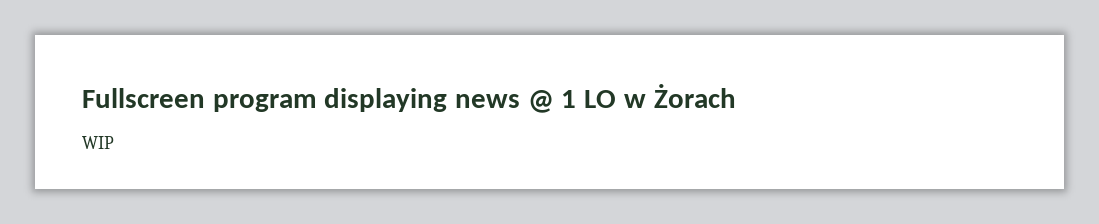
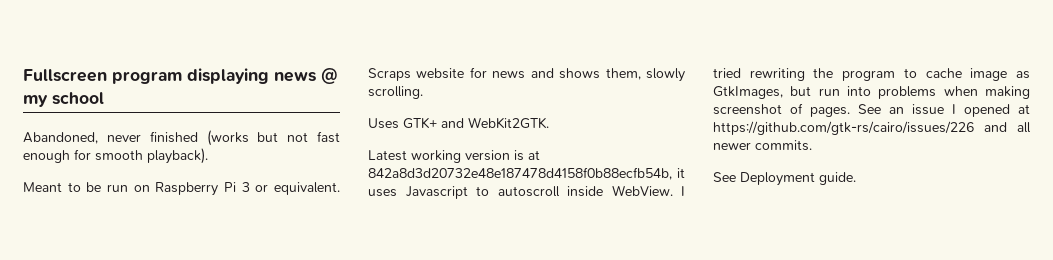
[561,84,736,108] [82,136,114,149] 1 LO w Żorach // WIP -> [23,92,104,107] [23,130,340,146] [23,148,208,164] [23,182,340,196] [368,67,685,82] [368,86,423,99] [368,117,549,129] [368,150,540,163] [368,167,685,180] [368,185,685,199] [713,68,1030,81] [713,86,1030,99] [713,103,1030,117] [713,121,1031,135] [713,140,812,151] [713,172,856,186] my school // Abandoned, never finished (works but not fast enough for smooth playback). // Meant to be run on Raspberry Pi 3 or equivalent. Scraps website for news and shows them, slowly scrolling. // Uses GTK+ and WebKit2GTK. // Latest working version is at 842a8d3d20732e48e187478d4158f0b88ecfb54b, it uses Javascript to autoscroll inside WebView. I tried rewriting the program to cache image as GtkImages, but run into problems when making screenshot of pages. See an issue I opened at https://github.com/gtk-rs/cairo/issues/226 and all newer commits. // See Deployment guide.

